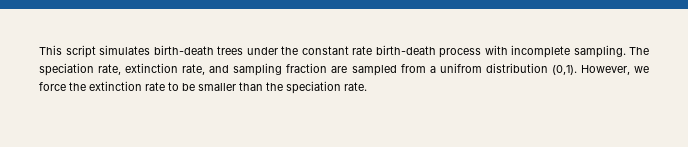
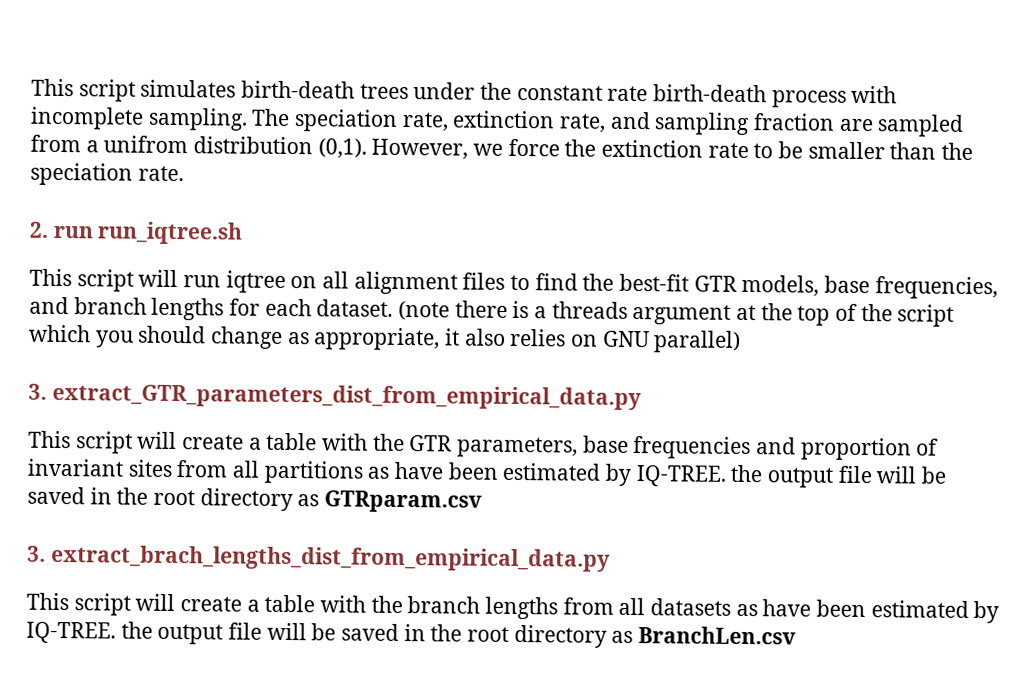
(367, 86) none -> [29,221,244,245] [29,268,998,300] [29,296,955,327] [29,324,742,353] [28,382,642,411] [28,430,940,461] [27,458,947,488] [27,486,483,513] [27,544,611,572] [26,592,1000,624] [26,621,797,648] // 2. run run_iqtree.sh // This script will run iqtree on all alignment files to find the best-fit GTR models, base frequencies, and branch lengths for each dataset. (note there is a threads argument at the top of the script which you should change as appropriate, it also relies on GNU parallel) // 3. extract_GTR_parameters_dist_from_empirical_data.py // This script will create a table with the GTR parameters, base frequencies and proportion of invariant sites from all partitions as have been estimated by IQ-TREE. the output file will be saved in the root directory as GTRparam.csv // 3. extract_brach_lengths_dist_from_empirical_data.py // This script will create a table with the branch lengths from all datasets as have been estimated by IQ-TREE. the output file will be saved in the root directory as BranchLen.csv

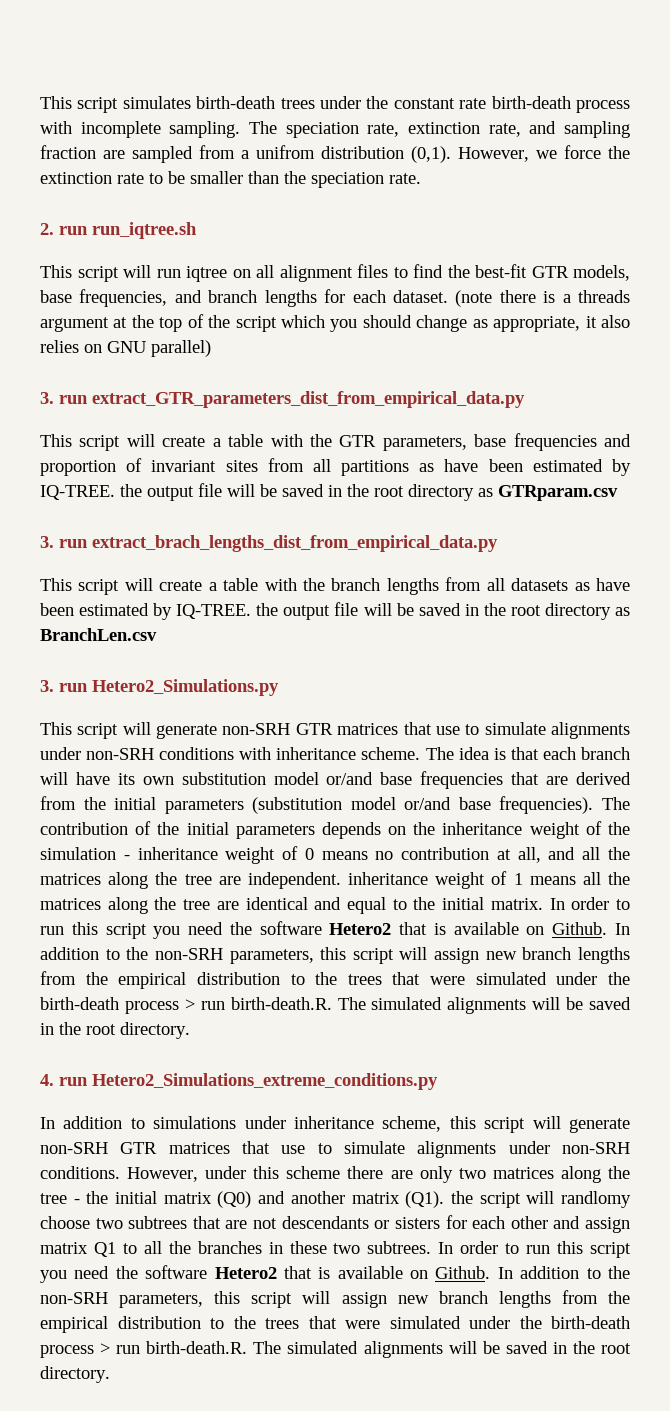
(47, 391) none -> [59,395,88,404] run
(46, 553) none -> [59,539,88,548] run
(797, 635) none -> [40,679,279,696] [40,722,630,739] [40,747,630,760] [40,771,632,789] [40,796,630,814] [40,821,630,839] [40,846,630,864] [40,871,630,889] [40,897,630,914] [40,921,630,939] [40,947,630,964] [40,971,630,989] [40,997,631,1014] [40,1022,190,1039] [40,1073,438,1090] [40,1116,630,1133] [40,1141,630,1158] [40,1166,630,1183] [40,1191,631,1208] [40,1215,631,1233] [40,1241,631,1258] [40,1265,630,1283] [40,1290,631,1308] [40,1316,630,1333] [40,1341,631,1358] [40,1366,110,1383] // 3. run Hetero2_Simulations.py // This script will generate non-SRH GTR matrices that use to simulate alignments under non-SRH conditions with inheritance scheme. The idea is that each branch will have its own substitution model or/and base frequencies that are derived from the initial parameters (substitution model or/and base frequencies). The contribution of the initial parameters depends on the inheritance weight of the simulation - inheritance weight of 0 means no contribution at all, and all the matrices along the tree are independent. inheritance weight of 1 means all the matrices along the tree are identical and equal to the initial matrix. In order to run this script you need the software Hetero2 that is available on Github. In addition to the non-SRH parameters, this script will assign new branch lengths from the empirical distribution to the trees that were simulated under the birth-death process > run birth-death.R. The simulated alignments will be saved in the root directory. // 4. run Hetero2_Simulations_extreme_conditions.py // In addition to simulations under inheritance scheme, this script will generate non-SRH GTR matrices that use to simulate alignments under non-SRH conditions. However, under this scheme there are only two matrices along the tree - the initial matrix (Q0) and another matrix (Q1). the script will randlomy choose two subtrees that are not descendants or sisters for each other and assign matrix Q1 to all the branches in these two subtrees. In order to run this script you need the software Hetero2 that is available on Github. In addition to the non-SRH parameters, this script will assign new branch lengths from the empirical distribution to the trees that were simulated under the birth-death process > run birth-death.R. The simulated alignments will be saved in the root directory.

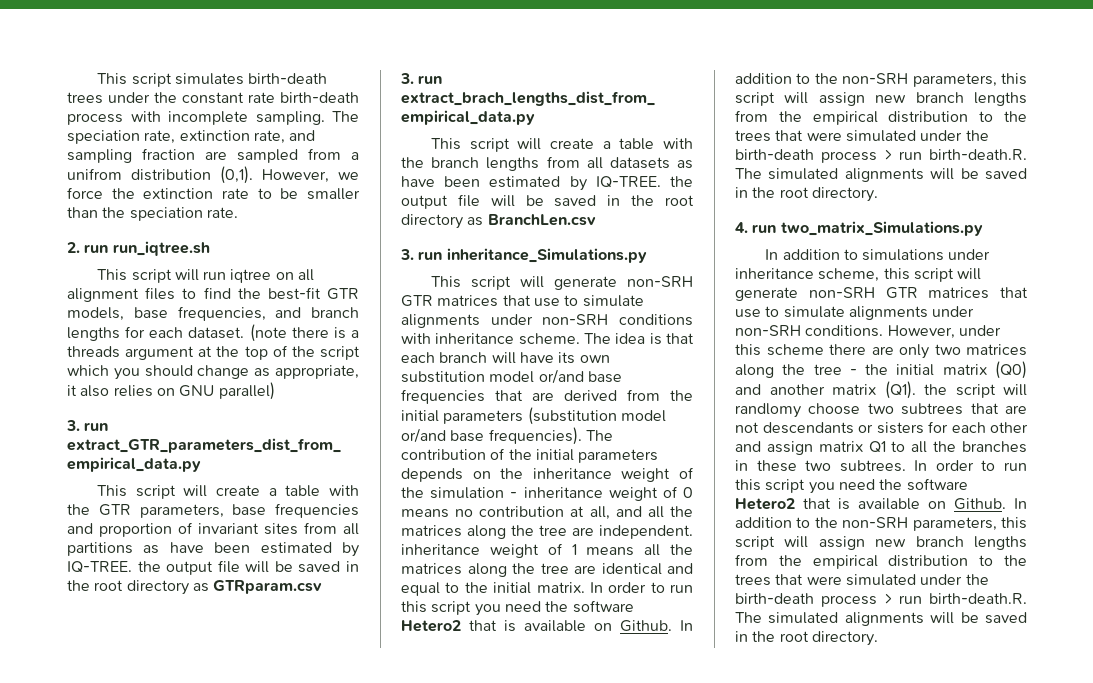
[92,679,279,696] Hetero2_Simulations.py -> [446,248,647,263] inheritance_Simulations.py
[92,1073,438,1090] Hetero2_Simulations_extreme_conditions.py -> [780,221,983,236] two_matrix_Simulations.py

